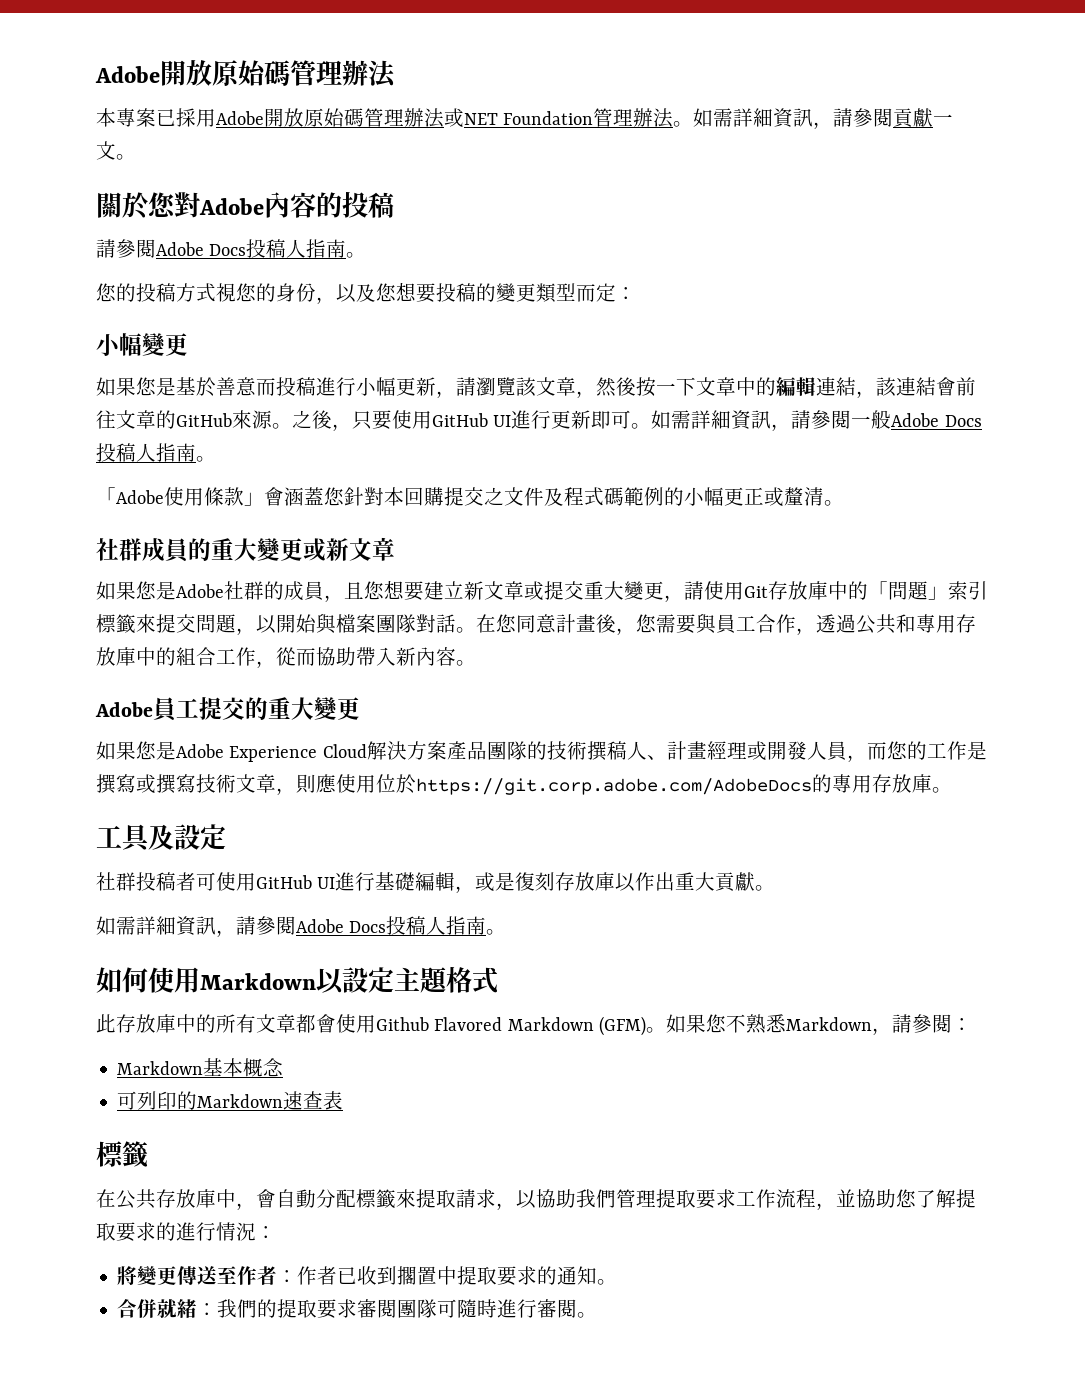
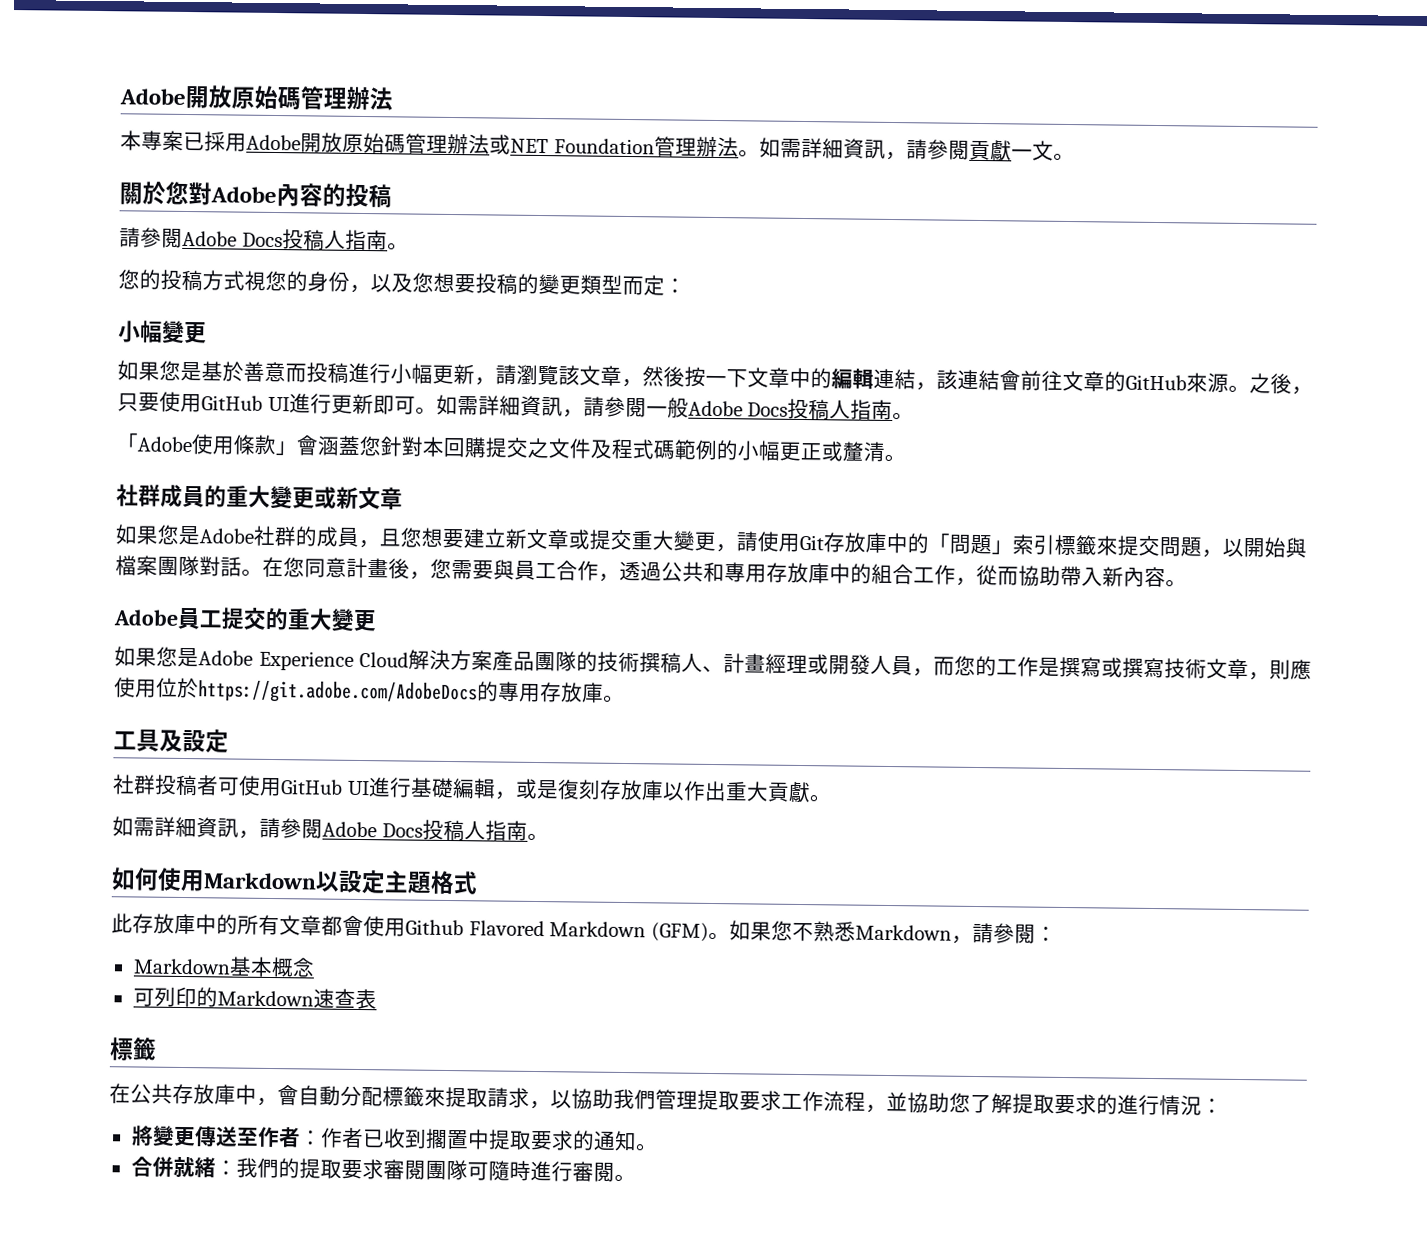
[416,778,812,795] https://git.corp.adobe.com/AdobeDocs -> [198,680,478,705] https://git.adobe.com/AdobeDocs

